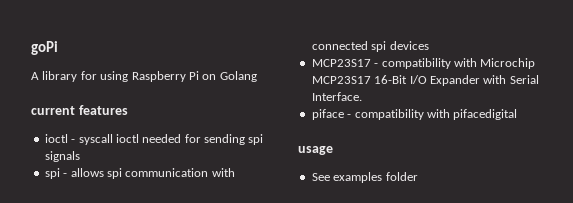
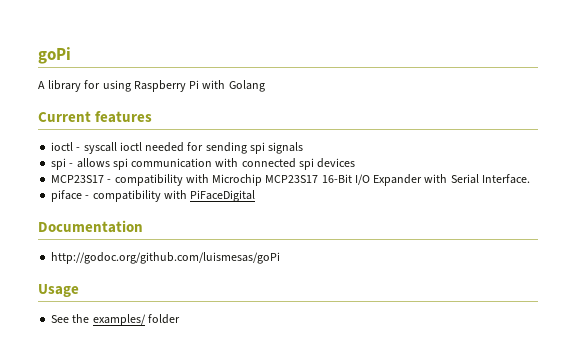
[202,74,217,80] on -> [202,80,226,89] with
[31,106,75,115] current -> [38,111,91,122] Current
[453,109,518,120] [298,146,333,155] pifacedigital // usage -> [190,190,256,202] [38,220,143,233] [51,252,281,264] [38,284,79,297] PiFaceDigital // Documentation // http://godoc.org/github.com/luismesas/goPi // Usage
[333,172,383,183] examples -> [72,314,146,326] the examples/

